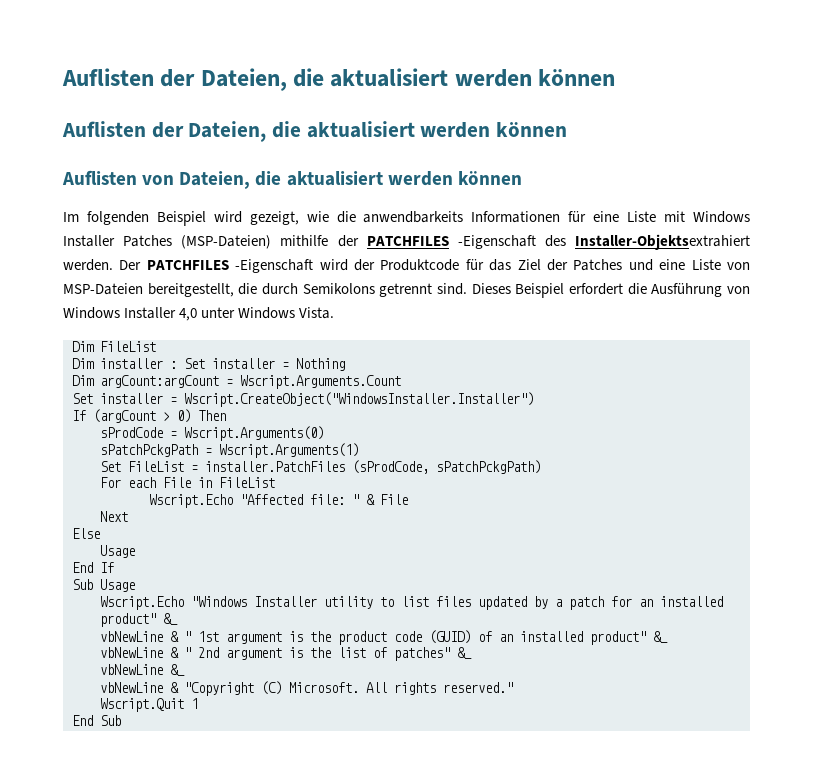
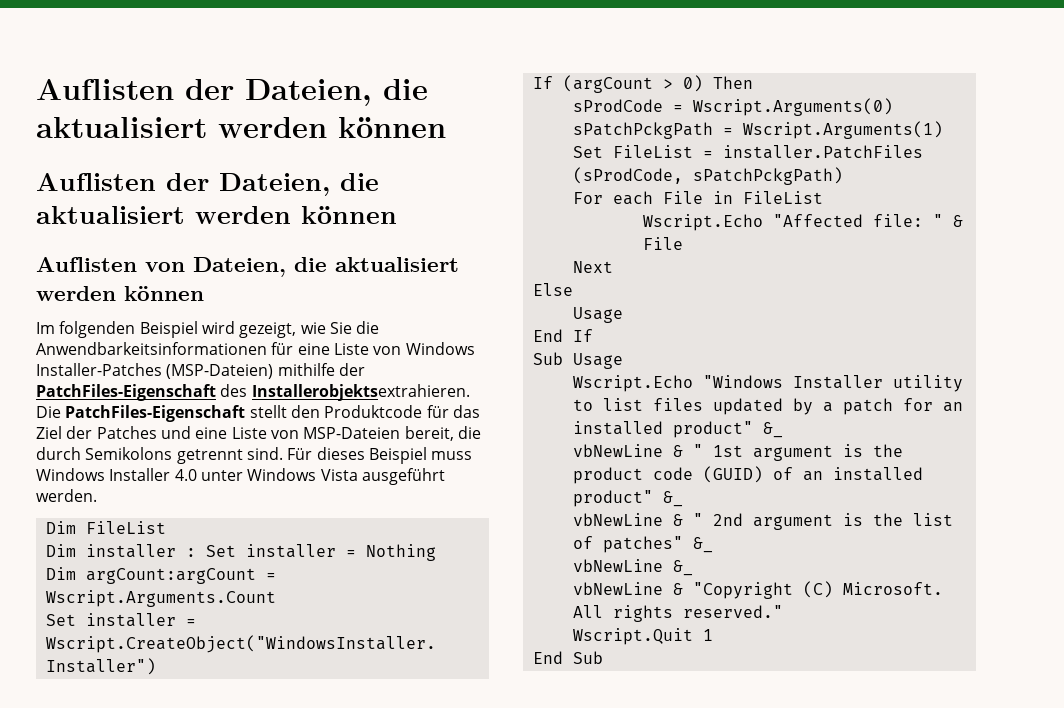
[336,211,750,223] [63,234,750,250] [63,259,375,273] die anwendbarkeits Informationen für eine Liste mit Windows Installer Patches (MSP-Dateien) mithilfe der PATCHFILES -Eigenschaft des Installer-Objektsextrahiert werden. Der PATCHFILES -Eigenschaft wird der -> [329,321,380,334] [36,342,475,355] [36,363,365,379] [36,384,470,401] [36,405,320,422] Sie die Anwendbarkeitsinformationen für eine Liste von Windows Installer-Patches (MSP-Dateien) mithilfe der PatchFiles-Eigenschaft des Installerobjektsextrahieren. Die PatchFiles-Eigenschaft stellt den
[147,283,234,297] bereitgestellt, -> [404,426,454,441] bereit,
[471,283,750,298] [63,307,198,321] Dieses Beispiel erfordert die Ausführung von Windows Installer 4,0 -> [287,447,473,464] [36,468,197,481] Für dieses Beispiel muss Windows Installer 4.0
[299,307,335,319] Vista. -> [320,468,445,485] [36,489,97,502] Vista ausgeführt werden.

